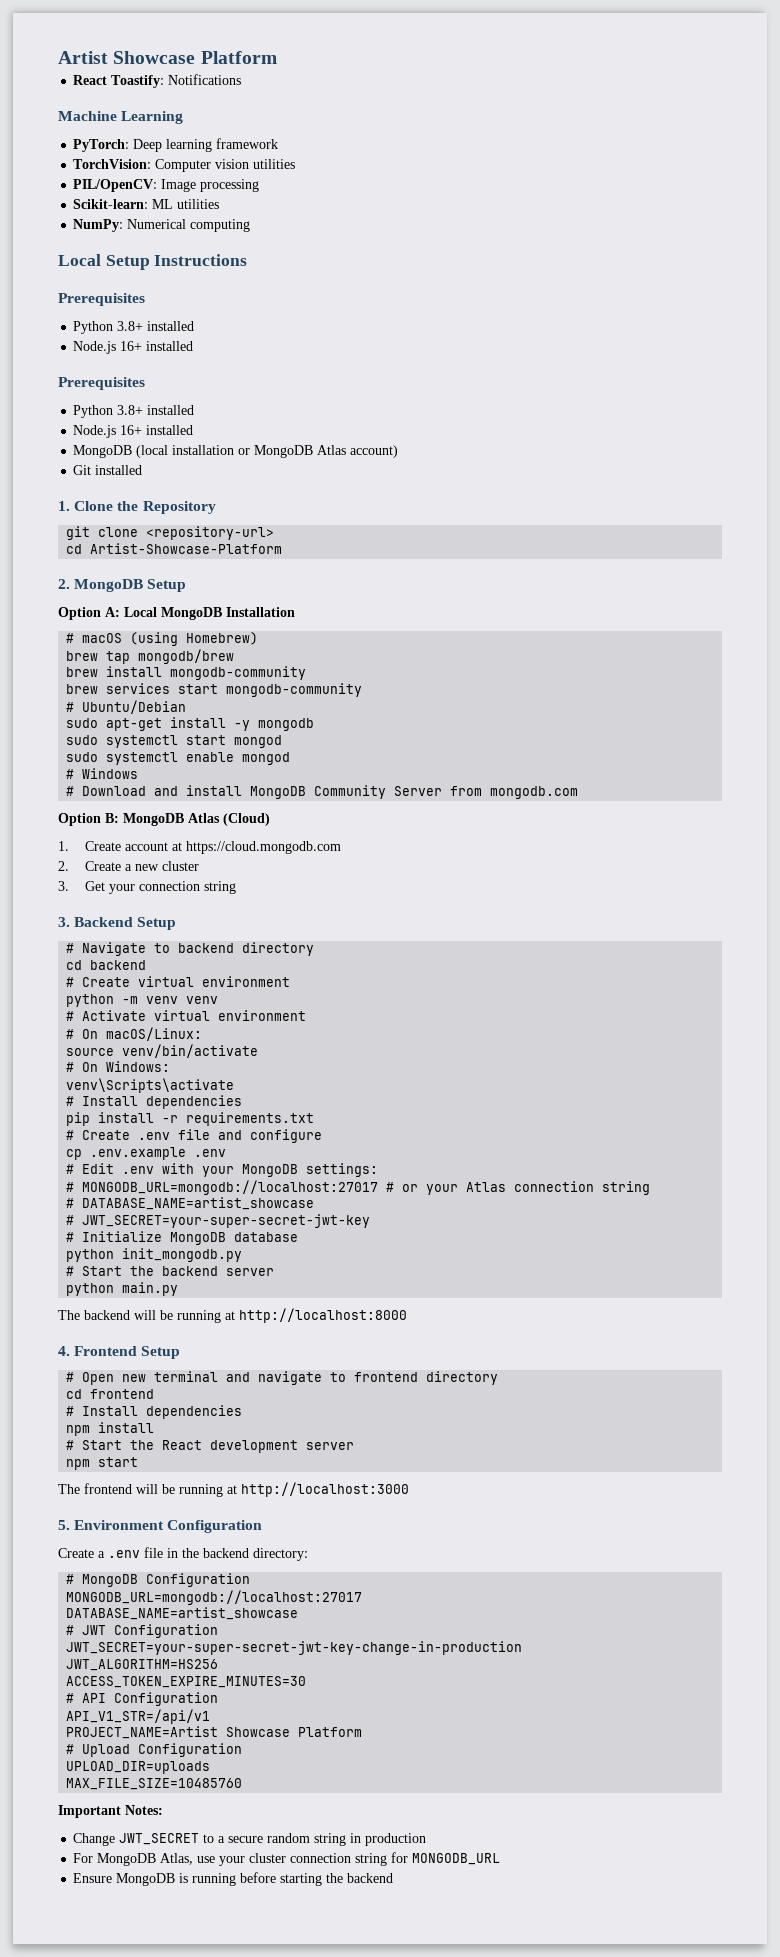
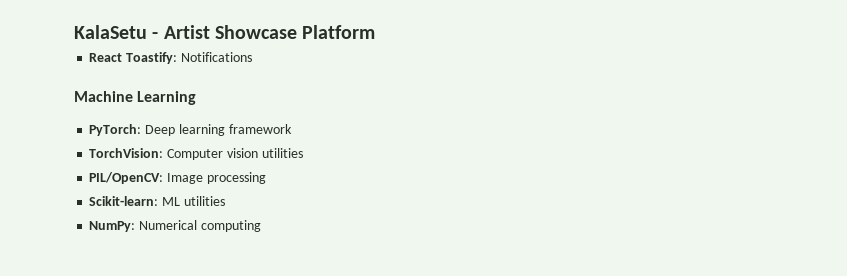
(58, 57) none -> [74,25,159,39] KalaSetu -
[58,254,248,270] [58,293,145,306] [73,321,195,334] [73,341,194,354] [58,377,145,390] [73,405,195,418] [73,425,194,438] [73,445,399,458] [73,465,143,475] [58,501,216,514] [66,526,275,540] [66,543,283,554] [58,579,187,592] [58,607,295,620] [66,632,259,646] [66,649,235,664] [66,666,307,680] [66,683,363,697] [66,700,187,714] [66,717,315,731] [66,735,283,748] [66,752,291,765] [66,768,139,779] [66,785,579,799] [58,813,270,826] [58,841,342,854] [58,861,200,871] [58,881,237,894] [58,917,177,930] [66,942,315,956] [66,960,147,970] [66,976,291,987] [66,994,219,1007] [66,1010,307,1021] [66,1027,203,1041] [66,1044,259,1058] [66,1061,171,1072] [66,1078,235,1093] [66,1095,243,1109] [66,1112,315,1126] [66,1129,323,1143] [66,1147,227,1160] [66,1163,379,1177] [66,1180,651,1195] [66,1197,315,1210] [66,1214,371,1228] [66,1231,299,1245] [66,1248,243,1262] [66,1266,275,1276] [66,1282,179,1296] [58,1308,407,1323] [58,1346,181,1359] [66,1371,499,1385] [66,1389,155,1399] [66,1405,243,1419] [66,1422,155,1436] [66,1440,355,1453] [66,1457,139,1470] [58,1482,409,1497] [58,1520,263,1533] [58,1547,308,1561] [66,1573,251,1587] [66,1590,363,1605] [66,1607,299,1620] [66,1624,219,1638] [66,1641,523,1655] [66,1659,219,1671] [66,1676,307,1688] [66,1692,219,1706] [66,1709,211,1724] [66,1726,363,1739] [66,1743,243,1757] [66,1761,211,1774] [66,1778,243,1790] [58,1805,163,1818] [73,1833,427,1846] [73,1852,501,1866] [73,1872,394,1886] // Local Setup Instructions // Prerequisites // Python 3.8+ installed // Node.js 16+ installed // Prerequisites // Python 3.8+ installed // Node.js 16+ installed // MongoDB (local installation or MongoDB Atlas account) // Git installed // 1. Clone the Repository // git clone <repository-url> // cd Artist-Showcase-Platform // 2. MongoDB Setup // Option A: Local MongoDB Installation // # macOS (using Homebrew) // brew tap mongodb/brew // brew install mongodb-community // brew services start mongodb-community // # Ubuntu/Debian // sudo apt-get install -y mongodb // sudo systemctl start mongod // sudo systemctl enable mongod // # Windows // # Download and install MongoDB Community Server from mongodb.com // Option B: MongoDB Atlas (Cloud) // 1. Create account at https://cloud.mongodb.com // 2. Create a new cluster // 3. Get your connection string // 3. Backend Setup // # Navigate to backend directory // cd backend // # Create virtual environment // python -m venv venv // # Activate virtual environment // # On macOS/Linux: // source venv/bin/activate // # On Windows: // venv\Scripts\activate // # Install dependencies // pip install -r requirements.txt // # Create .env file and configure // cp .env.example .env // # Edit .env with your MongoDB settings: // # MONGODB_URL=mongodb://localhost:27017 # or your Atlas connection string // # DATABASE_NAME=artist_showcase // # JWT_SECRET=your-super-secret-jwt-key // # Initialize MongoDB database // python init_mongodb.py // # Start the backend server // python main.py // The backend will be running at http://localhost:8000 // 4. Frontend Setup // # Open new terminal and navigate to frontend directory // cd frontend // # Install dependencies // npm install // # Start the React development server // npm start // The frontend will be running at http://localhost:3000 // 5. Environment Configuration // Create a .env file in the backend directory: // # MongoDB Configuration // MONGODB_URL=mongodb://localhost:27017 // DATABASE_NAME=artist_showcase // # JWT Configuration // JWT_SECRET=your-super-secret-jwt-key-change-in-production // JWT_ALGORITHM=HS256 // ACCESS_TOKEN_EXPIRE_MINUTES=30 // # API Configuration // API_V1_STR=/api/v1 // PROJECT_NAME=Artist Showcase Platform // # Upload Configuration // UPLOAD_DIR=uploads // MAX_FILE_SIZE=10485760 // Important Notes: // Change JWT_SECRET to a secure random string in production // For MongoDB Atlas, use your cluster connection string for MONGODB_URL // Ensure MongoDB is running before starting the backend -> (261, 226) none

